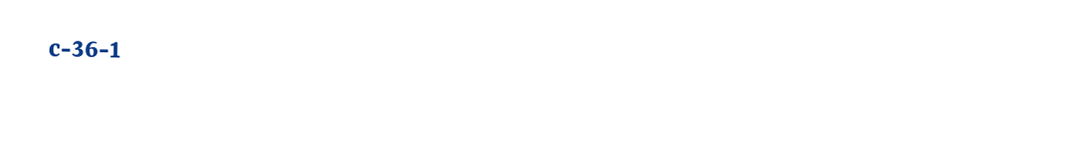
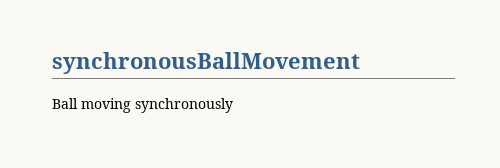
[48,40,121,58] c-36-1 -> [52,52,360,74] [52,98,233,113] synchronousBallMovement // Ball moving synchronously

